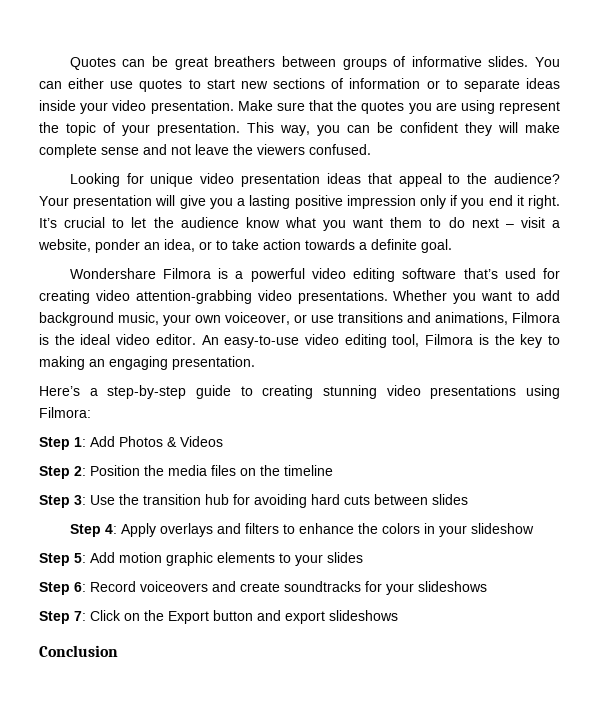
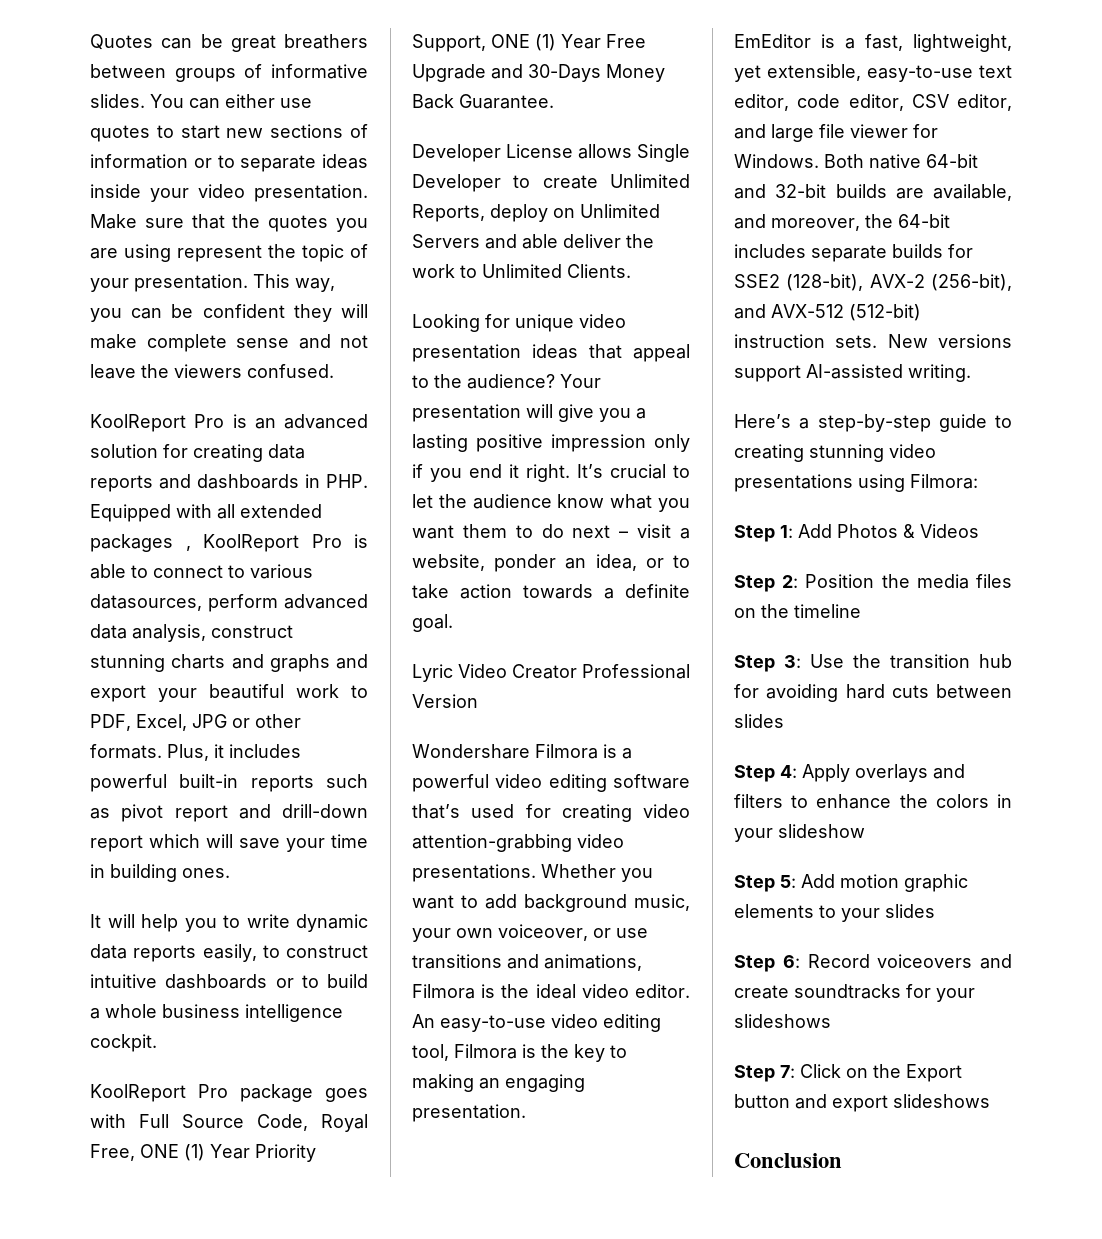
(371, 149) none -> [90,414,368,432] [90,444,305,462] [90,474,368,492] [90,504,322,522] [90,534,368,552] [90,564,313,579] [90,594,368,612] [90,624,293,642] [90,654,368,672] [90,684,368,702] [90,714,301,731] [90,744,301,761] [90,774,368,792] [90,804,368,822] [90,834,368,852] [90,864,230,882] [90,914,368,932] [90,944,368,962] [90,974,368,989] [90,1004,343,1022] [90,1034,157,1052] [90,1084,368,1102] [90,1114,368,1132] [90,1144,316,1162] [412,34,646,52] [412,64,665,82] [412,94,554,109] [412,144,690,162] [412,174,690,192] [412,204,660,222] [412,234,654,249] [412,264,631,278] // KoolReport Pro is an advanced solution for creating data reports and dashboards in PHP. Equipped with all extended packages , KoolReport Pro is able to connect to various datasources, perform advanced data analysis, construct stunning charts and graphs and export your beautiful work to PDF, Excel, JPG or other formats. Plus, it includes powerful built-in reports such as pivot report and drill-down report which will save your time in building ones. // It will help you to write dynamic data reports easily, to construct intuitive dashboards or to build a whole business intelligence cockpit. // KoolReport Pro package goes with Full Source Code, Royal Free, ONE (1) Year Priority Support, ONE (1) Year Free Upgrade and 30-Days Money Back Guarantee. // Developer License allows Single Developer to create Unlimited Reports, deploy on Unlimited Servers and able deliver the work to Unlimited Clients.
(452, 246) none -> [412,664,690,682] [412,694,478,708] // Lyric Video Creator Professional Version
(255, 363) none -> [734,34,1012,52] [734,64,1012,82] [734,94,1012,111] [734,124,938,142] [734,154,978,169] [734,184,1012,201] [734,214,950,231] [734,244,973,262] [734,274,1012,291] [734,304,921,321] [734,334,1012,348] [734,364,971,382] // EmEditor is a fast, lightweight, yet extensible, easy-to-use text editor, code editor, CSV editor, and large file viewer for Windows. Both native 64-bit and 32-bit builds are available, and moreover, the 64-bit includes separate builds for SSE2 (128-bit), AVX-2 (256-bit), and AVX-512 (512-bit) instruction sets. New versions support AI-assisted writing.

